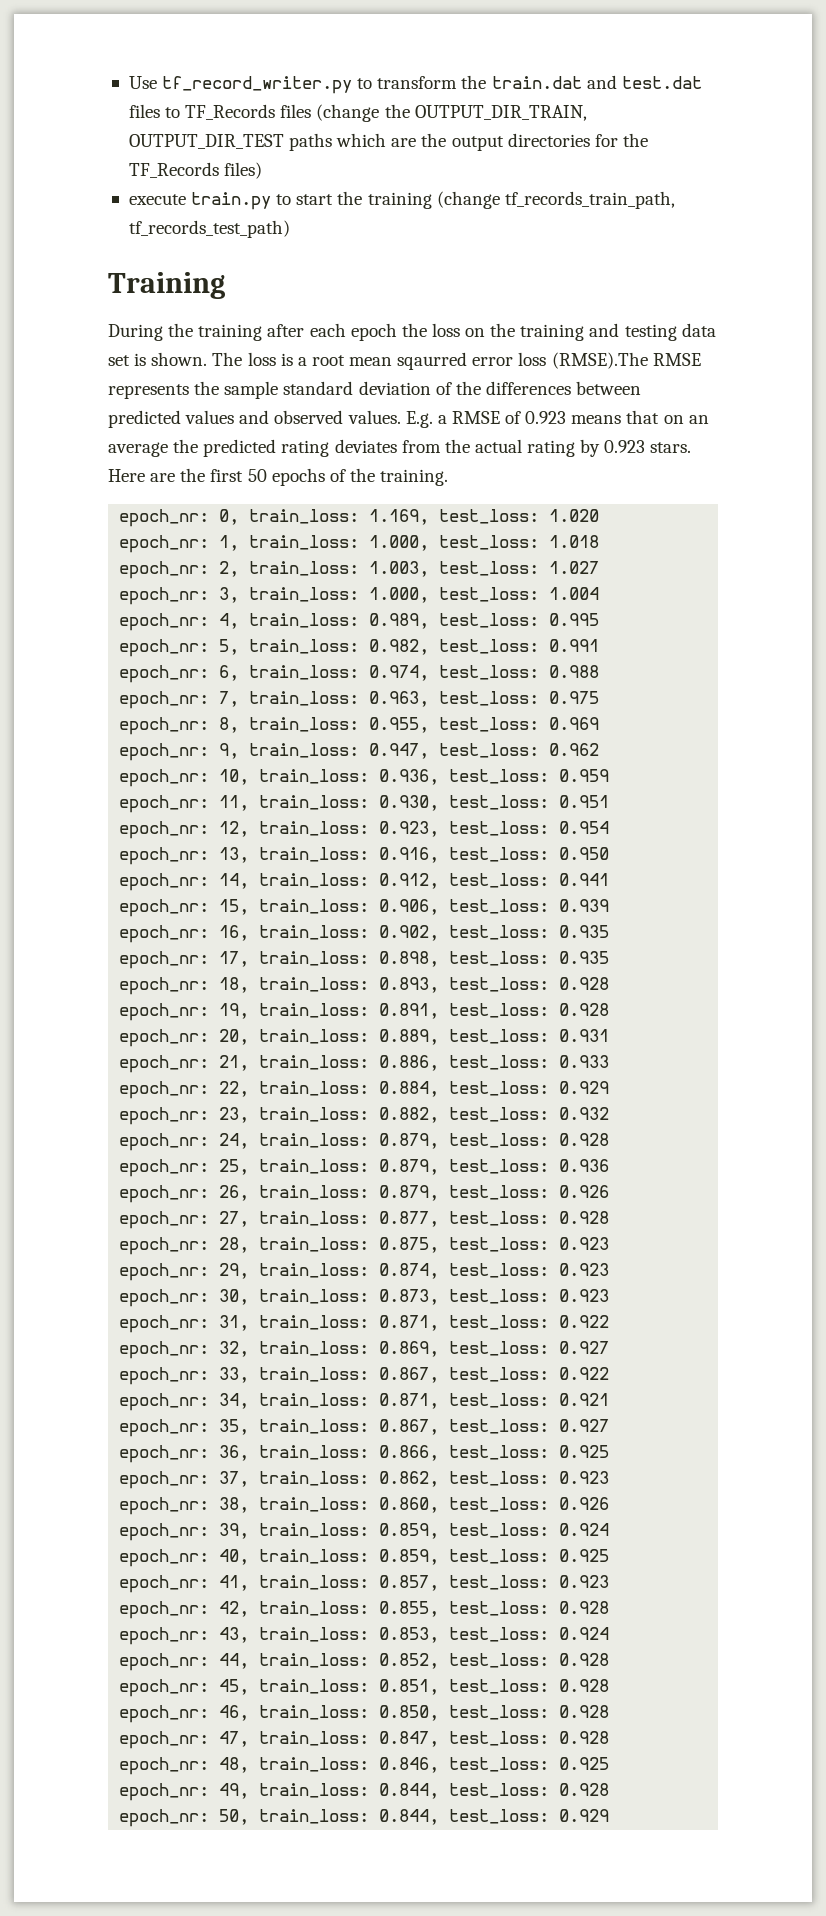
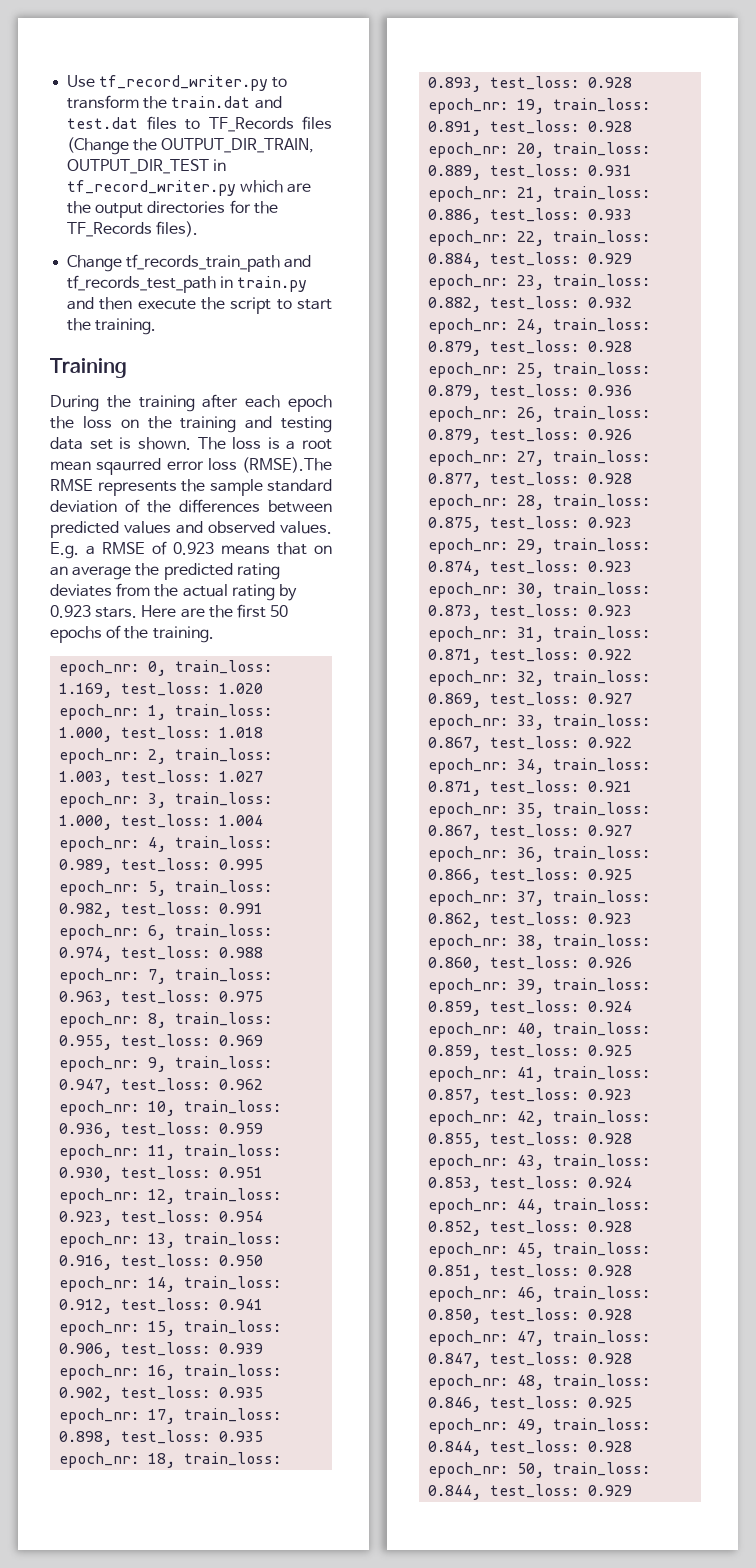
[316,104,380,122] (change -> [67,137,130,155] (Change
[289,133,333,151] paths -> [213,159,227,171] [67,180,237,196] in tf_record_writer.py
[224,162,263,179] [128,191,675,210] [128,220,290,238] files) // execute train.py to start the training (change tf_records_train_path, tf_records_test_path) -> [156,221,199,237] [67,254,312,272] [67,275,308,293] [67,297,332,314] [67,318,157,335] files). // Change tf_records_train_path and tf_records_test_path in train.py and then execute the script to start the training.

